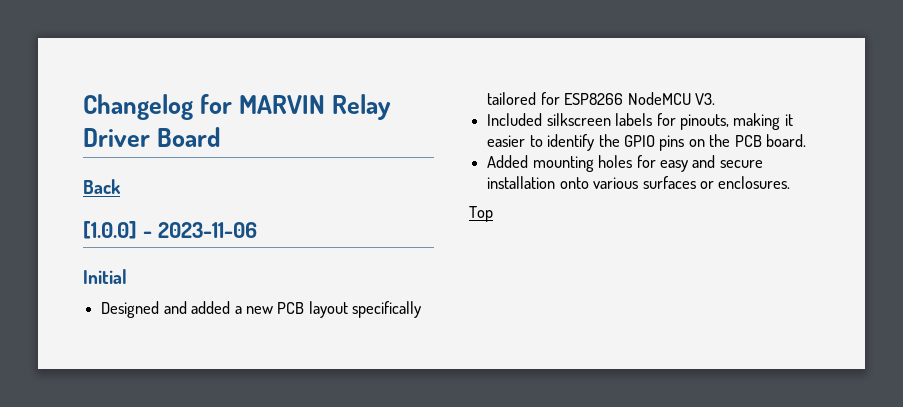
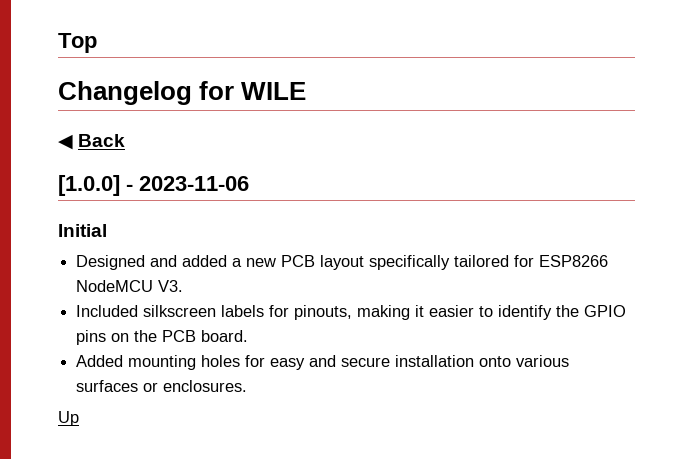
(83, 107) none -> [58,33,97,53] Top //
[239,94,392,120] [83,127,222,147] MARVIN Relay Driver Board // -> [241,82,307,100] [58,134,73,150] WILE // ◀
[469,206,493,222] Top -> [58,411,79,426] Up

